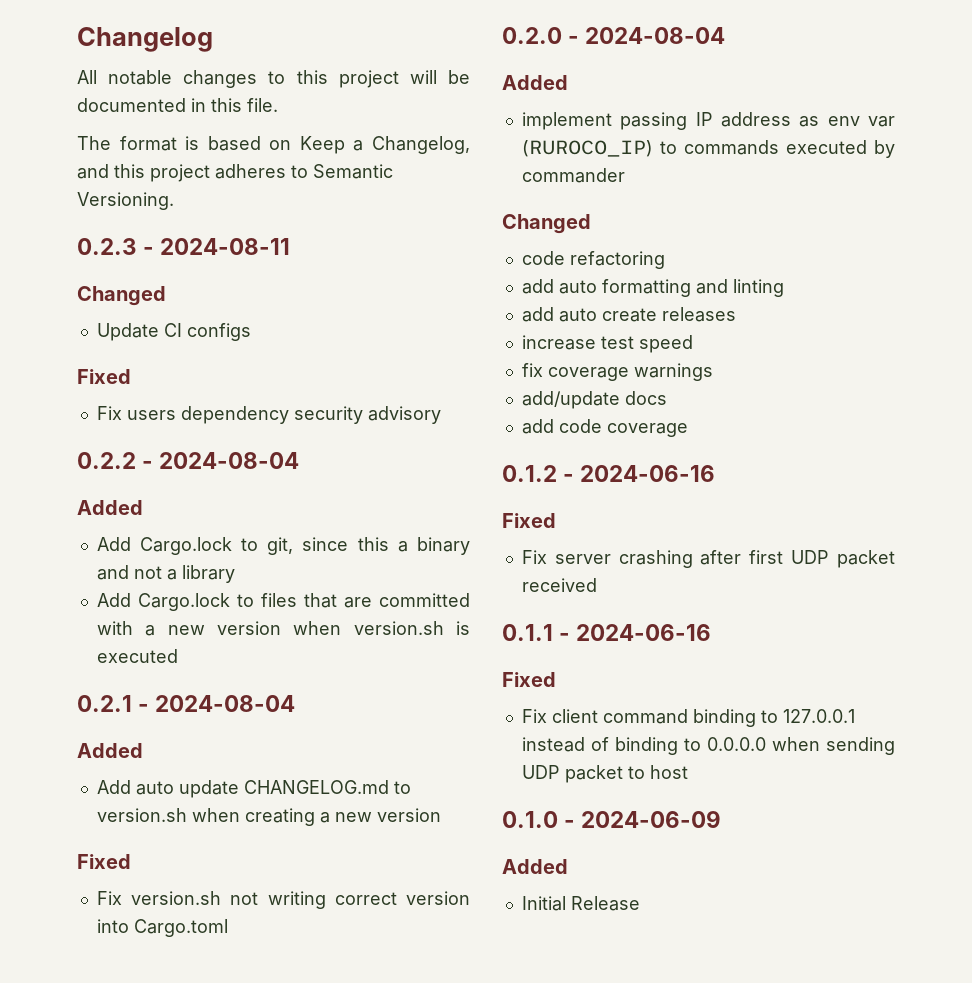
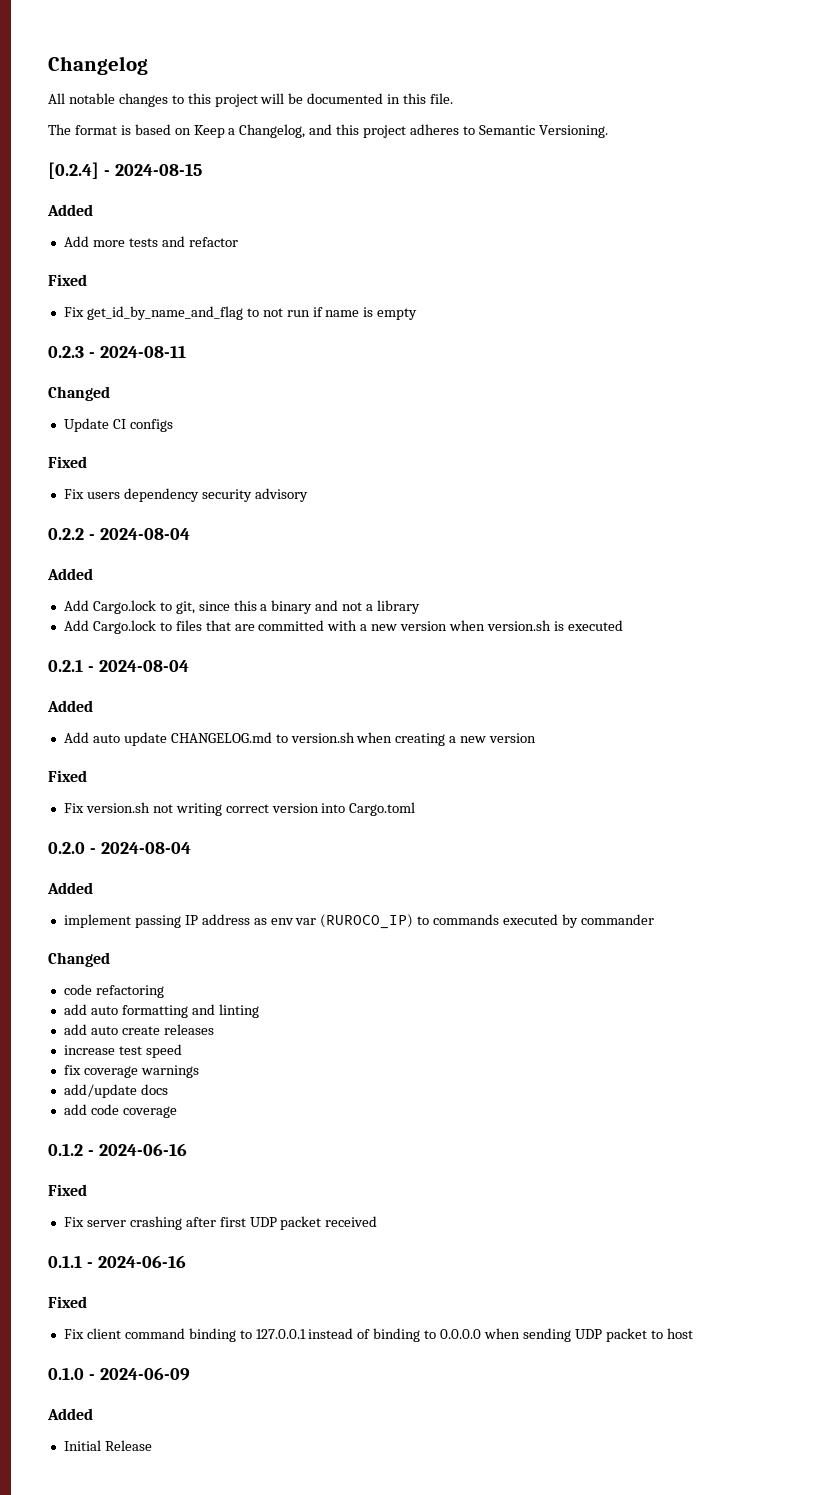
(174, 201) none -> [48,162,202,179] [47,204,93,216] [63,236,238,247] [48,274,87,286] [63,306,418,320] // [0.2.4] - 2024-08-15 // Added // Add more tests and refactor // Fixed // Fix get_id_by_name_and_flag to not run if name is empty

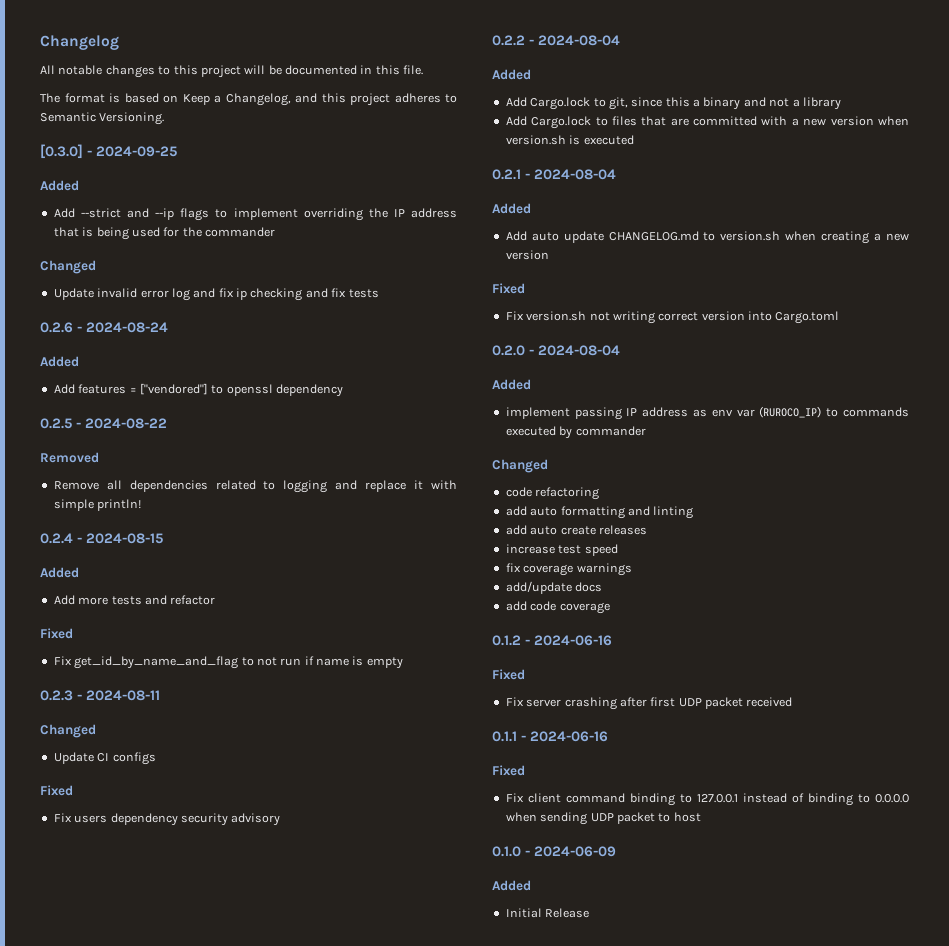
[48,162,99,179] [0.2.4] -> [40,144,177,159] [40,180,79,191] [53,208,457,221] [53,227,275,240] [40,260,96,274] [53,288,379,301] [40,322,168,333] [40,356,79,367] [53,383,343,397] [40,418,167,429] [40,452,99,463] [53,480,458,493] [53,499,142,511] [40,533,73,544] [0.3.0] - 2024-09-25 // Added // Add --strict and --ip flags to implement overriding the IP address that is being used for the commander // Changed // Update invalid error log and fix ip checking and fix tests // 0.2.6 - 2024-08-24 // Added // Add features = ["vendored"] to openssl dependency // 0.2.5 - 2024-08-22 // Removed // Remove all dependencies related to logging and replace it with simple println! // 0.2.4

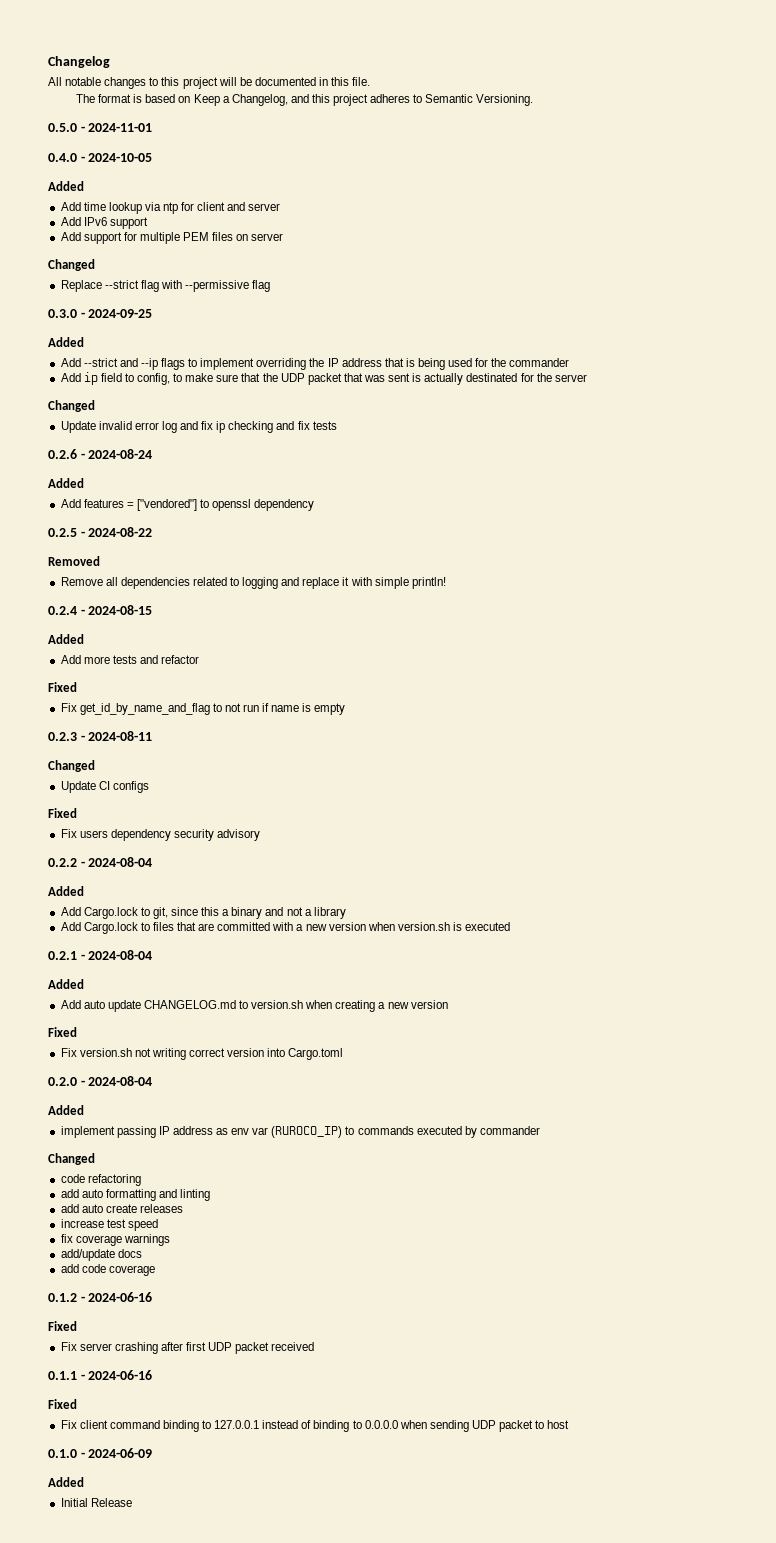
[40,144,83,159] [0.3.0] -> [48,123,153,132] [48,153,153,162] [48,181,84,191] [60,202,281,214] [60,217,148,229] [60,232,284,244] [48,259,95,271] [60,280,271,292] [48,309,77,318] 0.5.0 - 2024-11-01 // 0.4.0 - 2024-10-05 // Added // Add time lookup via ntp for client and server // Add IPv6 support // Add support for multiple PEM files on server // Changed // Replace --strict flag with --permissive flag // 0.3.0
(275, 232) none -> [60,372,587,385] // Add ip field to config, to make sure that the UDP packet that was sent is actually destinated for the server

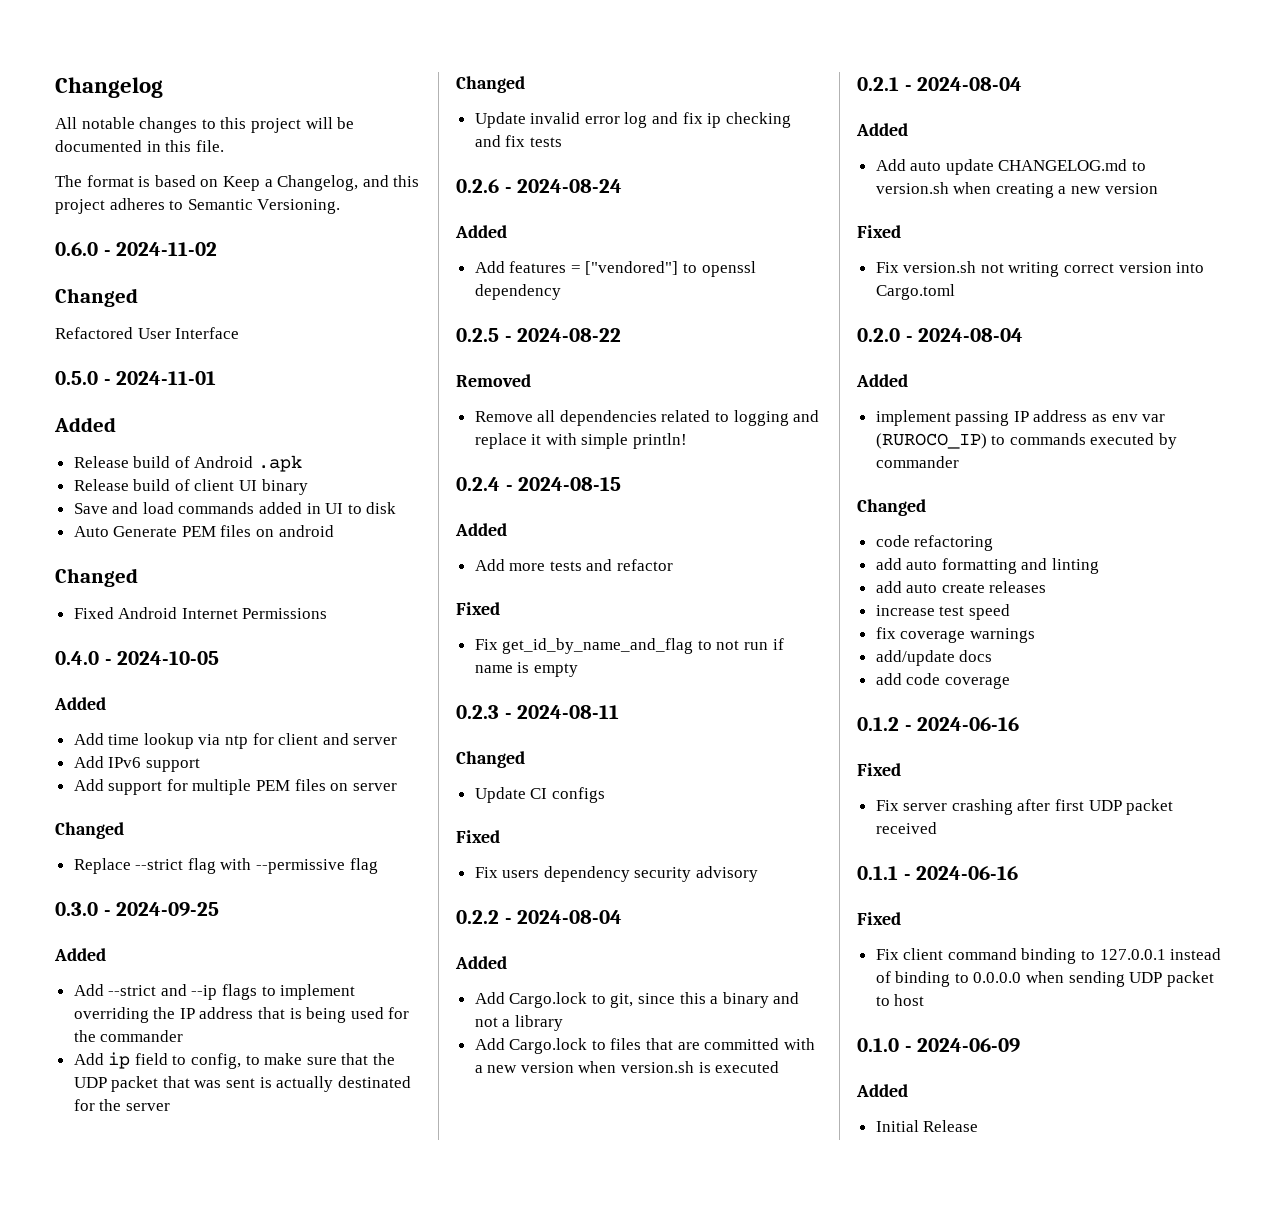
[48,123,153,132] 0.5.0 - 2024-11-01 -> [55,242,218,256] [55,288,138,307] [55,327,240,339] [55,371,217,385] [54,417,116,432] [73,455,303,472] [73,479,308,495] [73,502,397,514] [73,525,334,537] [55,568,138,587] [73,607,328,619] 0.6.0 - 2024-11-02 // Changed // Refactored User Interface // 0.5.0 - 2024-11-01 // Added // Release build of Android .apk // Release build of client UI binary // Save and load commands added in UI to disk // Auto Generate PEM files on android // Changed // Fixed Android Internet Permissions

